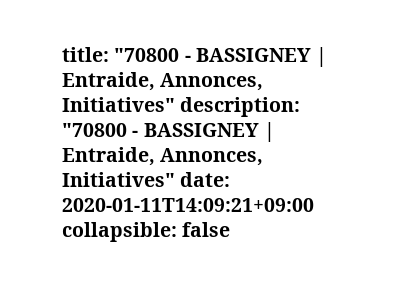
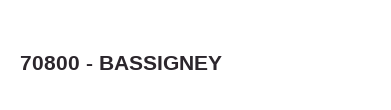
[62,47,328,67] [62,72,264,91] [62,97,301,117] [62,122,275,142] [62,147,264,166] [62,172,231,187] [62,198,314,212] [62,222,231,242] title: "70800 - BASSIGNEY | Entraide, Annonces, Initiatives" description: "70800 - BASSIGNEY | Entraide, Annonces, Initiatives" date: 2020-01-11T14:09:21+09:00 collapsible: false -> [20,56,222,70] 70800 - BASSIGNEY

